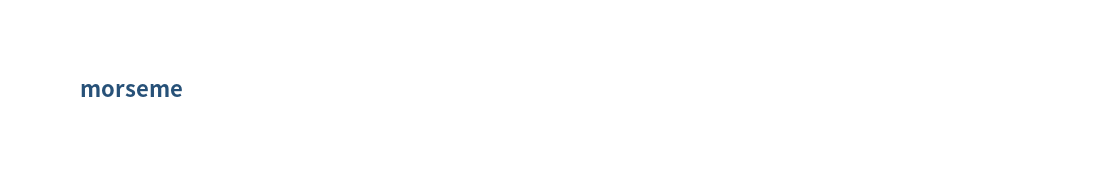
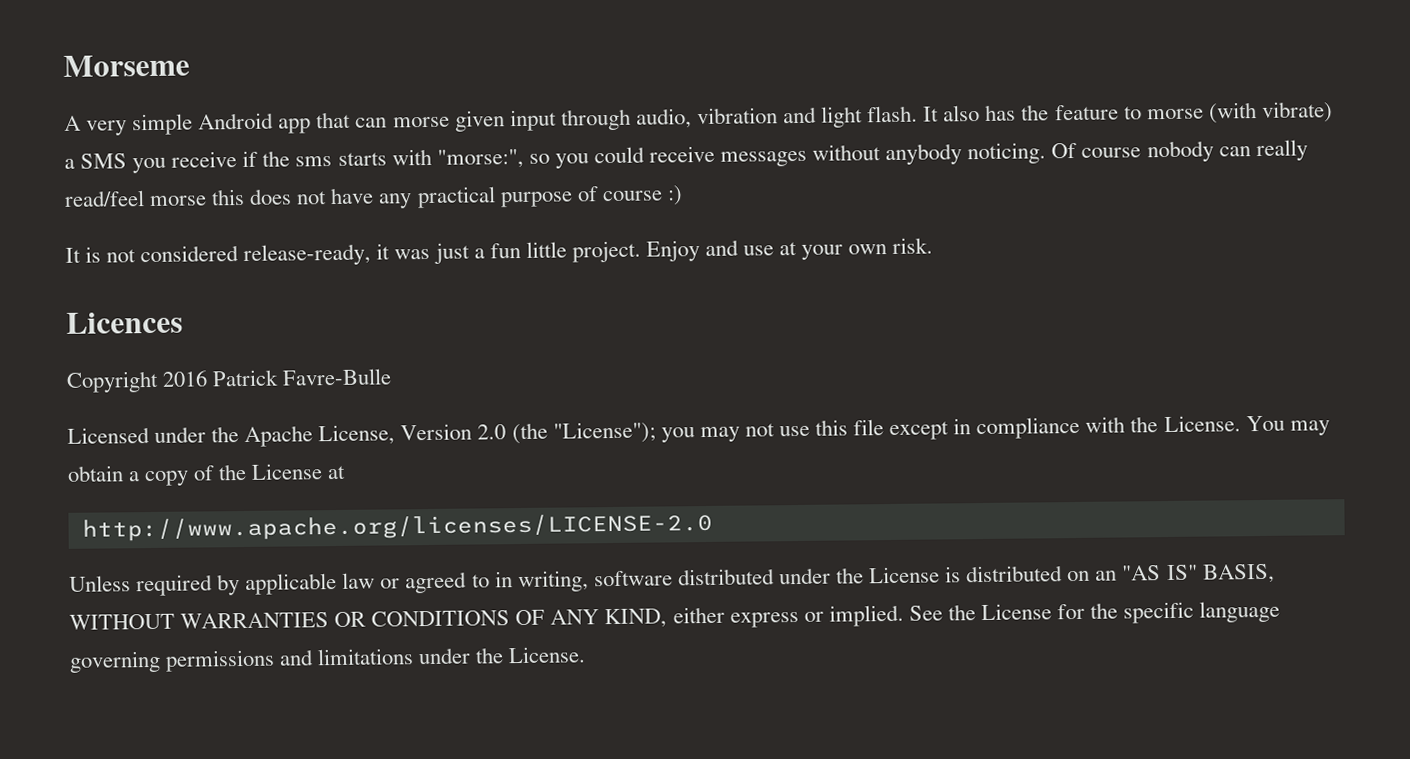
[80,84,183,97] morseme -> [63,54,190,77] [64,101,1333,136] [64,139,1308,174] [64,185,683,209] [65,237,934,266] [66,311,183,334] [66,368,393,393] [67,415,1330,447] [67,463,347,487] [81,512,713,542] [69,563,1275,597] [69,600,1281,630] [69,646,587,673] Morseme // A very simple Android app that can morse given input through audio, vibration and light flash. It also has the feature to morse (with vibrate) a SMS you receive if the sms starts with "morse:", so you could receive messages without anybody noticing. Of course nobody can really read/feel morse this does not have any practical purpose of course :) // It is not considered release-ready, it was just a fun little project. Enjoy and use at your own risk. // Licences // Copyright 2016 Patrick Favre-Bulle // Licensed under the Apache License, Version 2.0 (the "License"); you may not use this file except in compliance with the License. You may obtain a copy of the License at // http://www.apache.org/licenses/LICENSE-2.0 // Unless required by applicable law or agreed to in writing, software distributed under the License is distributed on an "AS IS" BASIS, WITHOUT WARRANTIES OR CONDITIONS OF ANY KIND, either express or implied. See the License for the specific language governing permissions and limitations under the License.

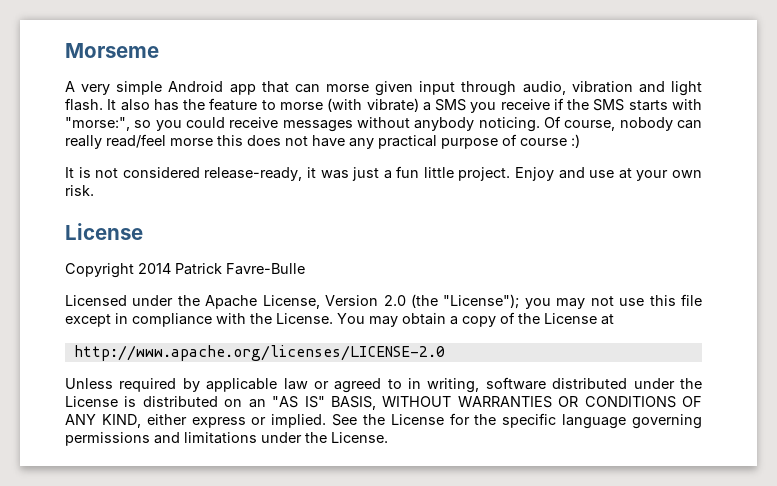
[295,156,333,167] sms -> [593,99,625,111] SMS
[1081,147,1142,158] course -> [564,120,616,131] course,
[66,311,183,334] Licences -> [65,223,143,240] License
[162,370,209,387] 2016 -> [138,263,171,274] 2014

